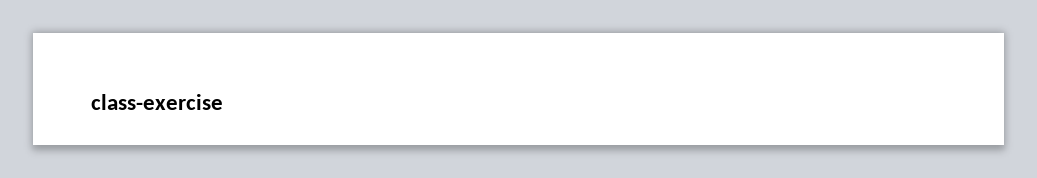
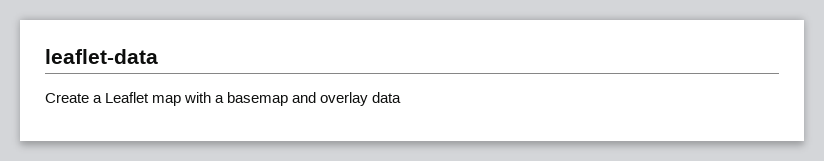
[91,94,223,110] class-exercise -> [45,49,158,64] [45,92,402,106] leaflet-data // Create a Leaflet map with a basemap and overlay data

